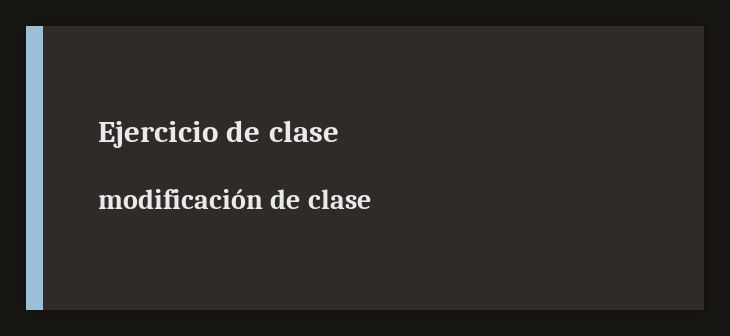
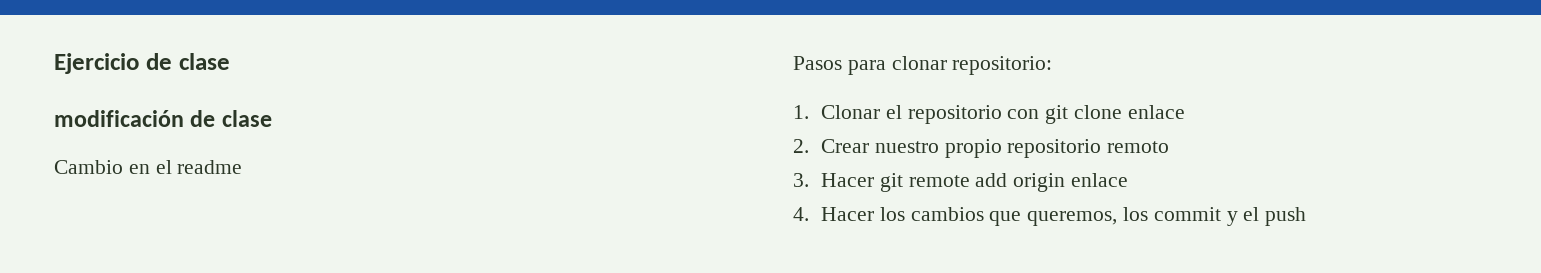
(371, 199) none -> [54,160,243,174] [793,56,1053,75] [793,105,1185,124] [793,139,1170,158] [793,173,1129,192] [793,207,1307,226] // Cambio en el readme // Pasos para clonar repositorio: // 1. Clonar el repositorio con git clone enlace // 2. Crear nuestro propio repositorio remoto // 3. Hacer git remote add origin enlace // 4. Hacer los cambios que queremos, los commit y el push

